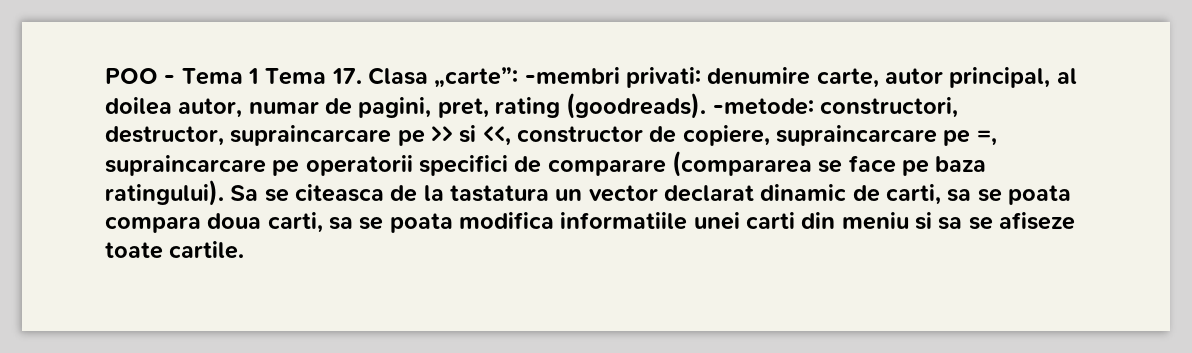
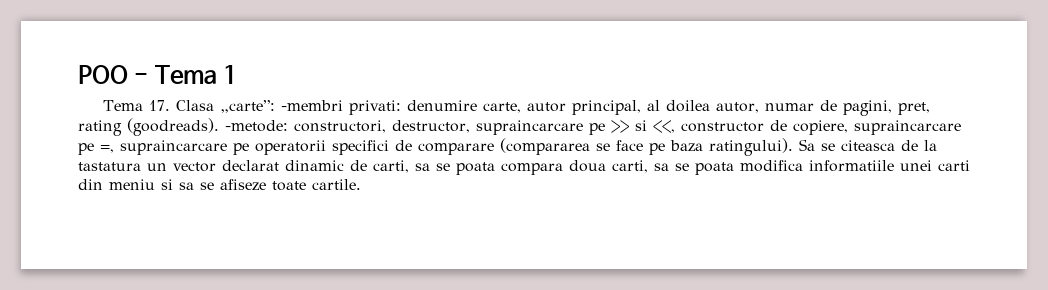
(260, 76) none -> (238, 74) //

